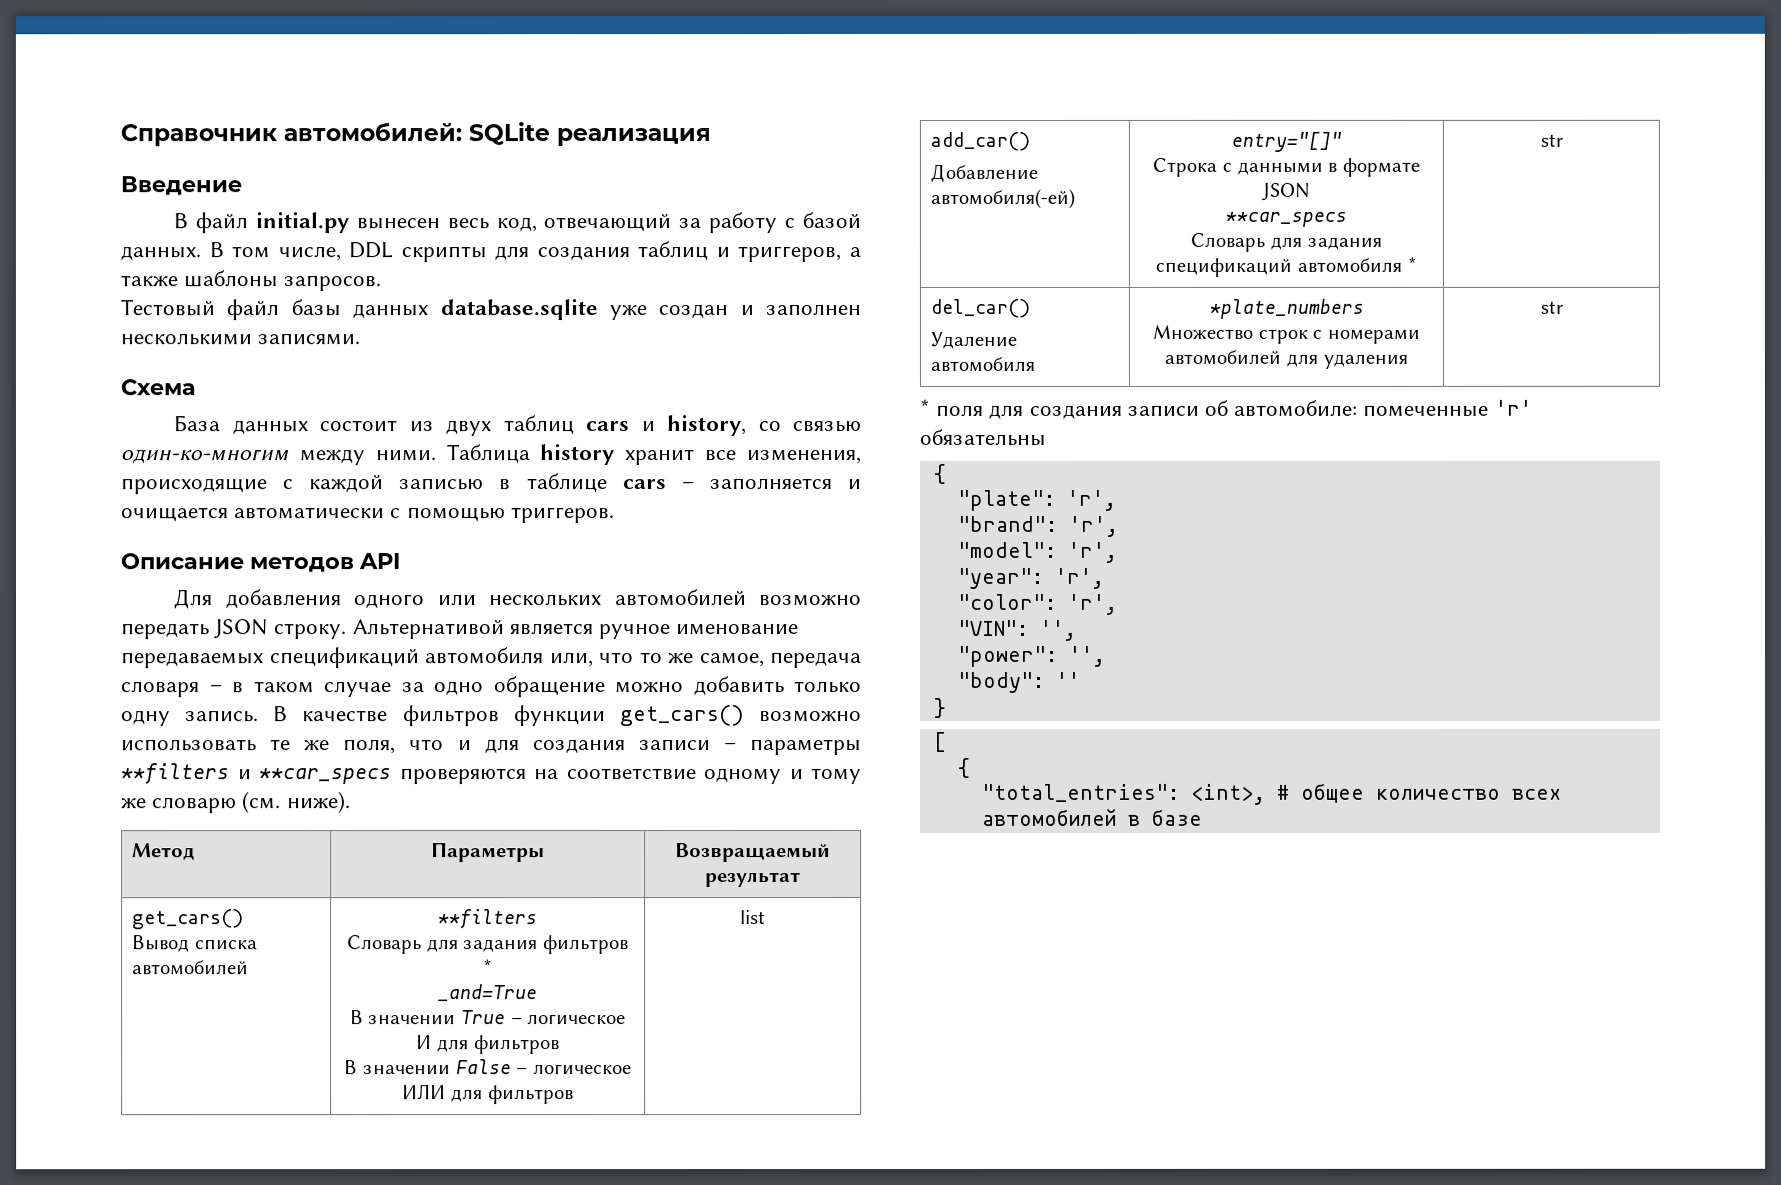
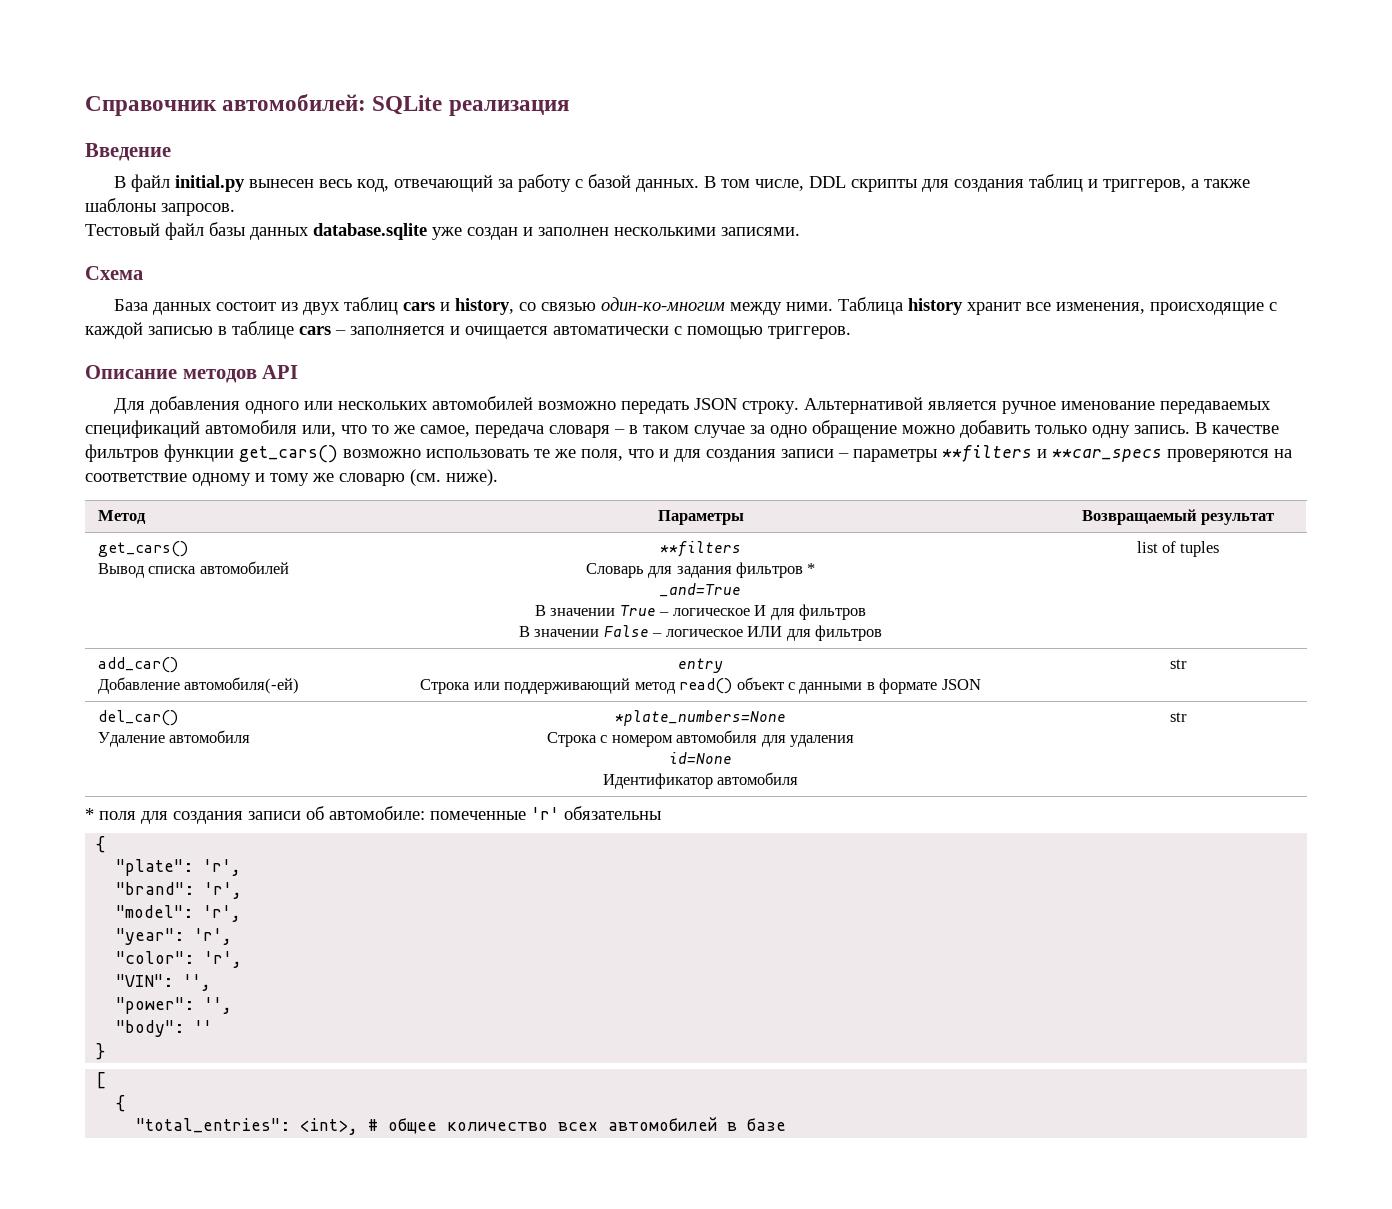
(766, 917) none -> [1162,541,1220,557] of tuples
[1230,131,1342,152] [1152,157,1218,177] entry="[]" // Строка -> [678,658,723,673] [420,677,784,694] entry // Строка или поддерживающий метод read() объект
[1225,211,1347,227] [1190,232,1382,252] [1155,256,1417,277] [1539,133,1563,147] [930,298,1031,318] [930,331,1018,349] [930,356,1036,372] [1208,298,1364,319] [1152,324,1420,344] [1164,349,1282,365] // **car_specs // Словарь для задания спецификаций автомобиля * | str // del_car() // Удаление автомобиля | *plate_numbers // Множество строк с номерами автомобилей -> [1169,659,1187,669] [97,710,178,726] [97,730,251,747] [615,710,786,726] [546,730,758,747] | str // del_car() // Удаление автомобиля | *plate_numbers=None // Строка с номером автомобиля
(1408, 361) none -> [669,752,732,764] [602,772,799,789] // id=None // Идентификатор автомобиля

